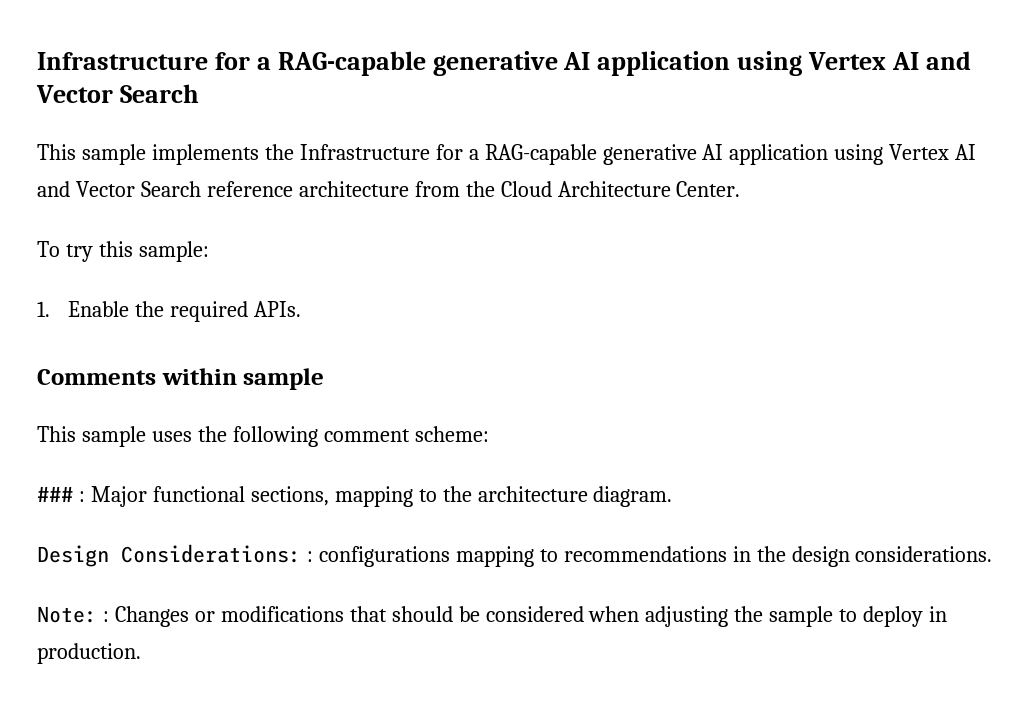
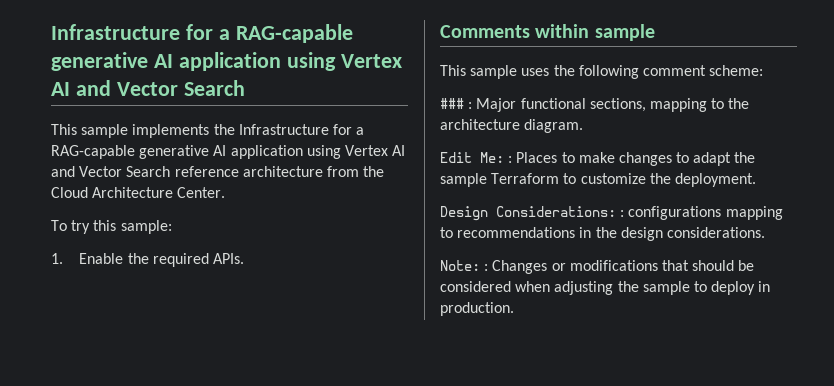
(673, 496) none -> [440,152,756,166] [440,173,756,187] // Edit Me: : Places to make changes to adapt the sample Terraform to customize the deployment.

